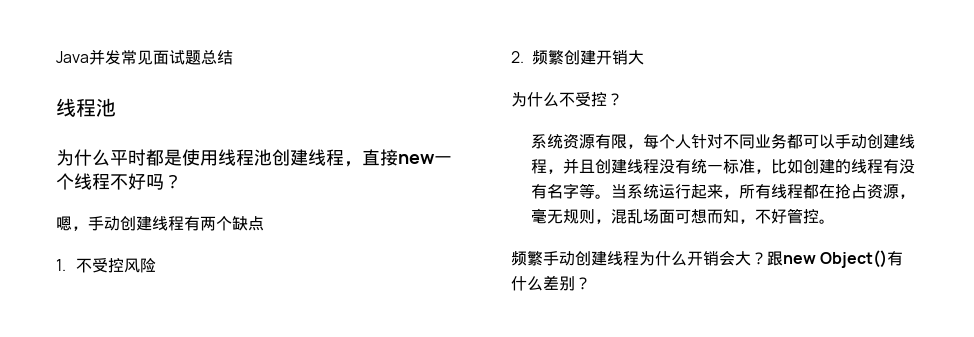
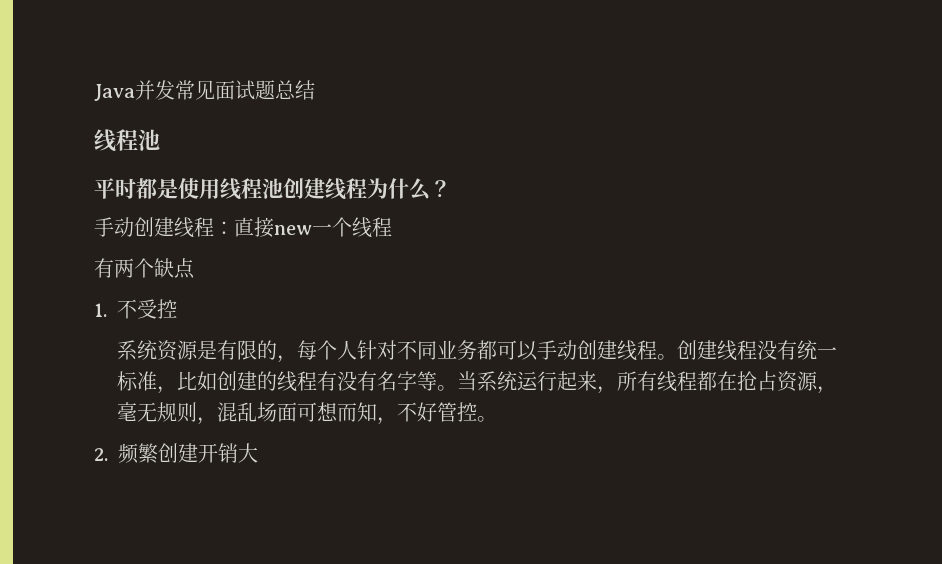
[56,149,110,166] 为什么 -> (160, 140) none
[344,161,362,167] ， -> [367,178,451,201] [94,217,234,238] 为什么？ // 手动创建线程：
[110,173,182,190] [56,216,184,231] 不好吗？ // 嗯，手动创建线程 -> (392, 227) //
[123,258,156,273] [511,50,644,65] [511,92,623,107] 风险 // 2.频繁创建开销大 // 为什么不受控？ -> (177, 309) none
[594,134,627,149] 有限 -> [196,340,277,360] 是有限的
[546,158,595,174] ，并且 -> [656,354,677,360] 。
[511,250,904,268] [511,275,591,291] 频繁手动创建线程为什么开销会大？跟new Object()有什么差别？ -> [94,443,258,464] 2.频繁创建开销大

